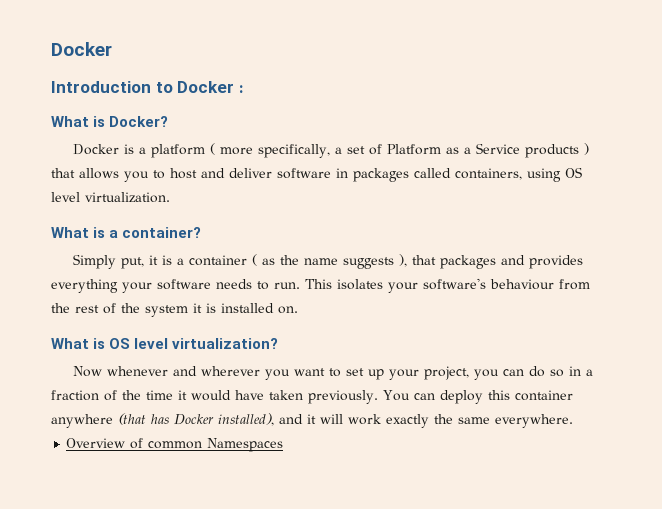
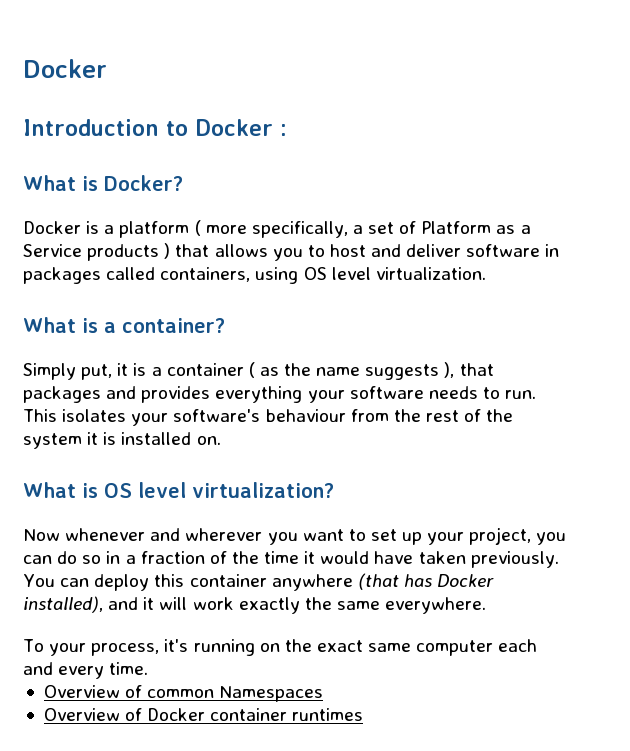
(573, 421) none -> [23,639,538,656] [23,662,149,679] // To your process, it's running on the exact same computer each and every time.
(284, 445) none -> [43,708,364,721] // Overview of Docker container runtimes

